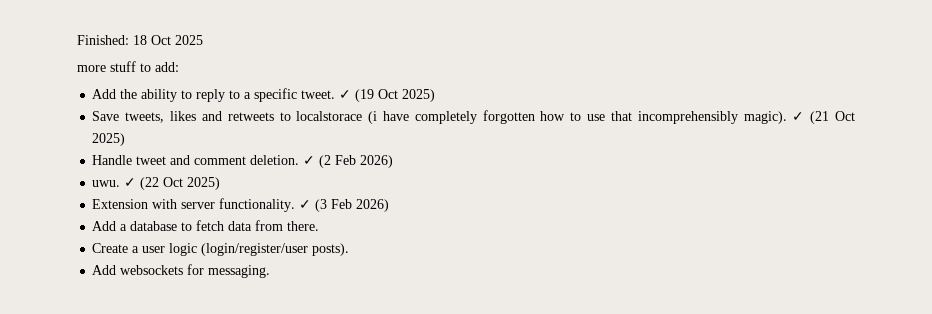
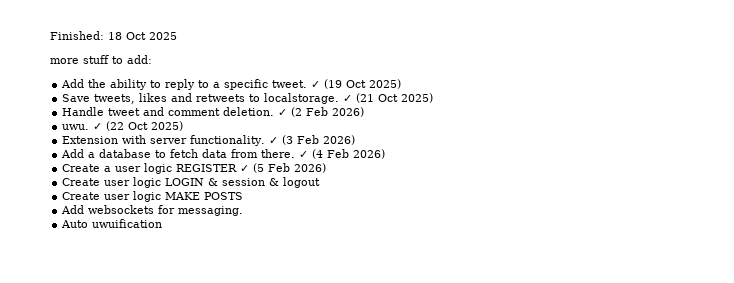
[296,110,787,124] localstorace (i have completely forgotten how to use that incomprehensibly magic). -> [264,93,340,104] localstorage.
(320, 226) none -> [299,149,386,159] ✓ (4 Feb 2026)
[201,243,350,256] (login/register/user posts). -> [176,163,327,173] [62,177,321,188] [62,191,244,202] REGISTER ✓ (5 Feb 2026) // Create user logic LOGIN & session & logout // Create user logic MAKE POSTS
(271, 271) none -> [61,219,163,228] // Auto uwuification

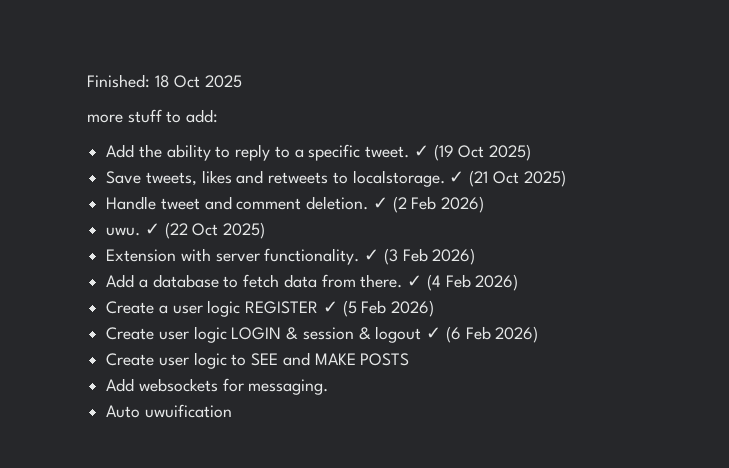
[62,191,162,202] // Create user logic -> [426,326,539,343] [106,352,310,369] ✓ (6 Feb 2026) // Create user logic to SEE and

